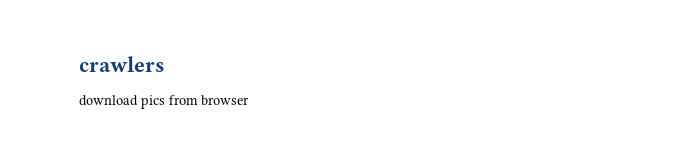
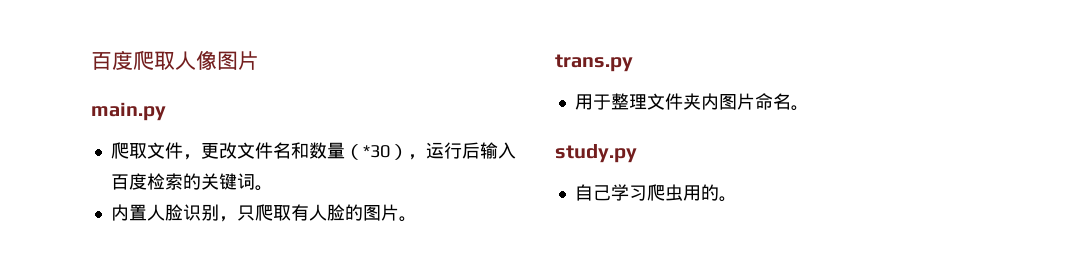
[79,56,165,72] [79,95,249,109] crawlers // download pics from browser -> [91,50,259,70] [91,102,166,121] [110,142,516,160] [110,173,273,191] [110,204,417,222] [555,54,633,72] [574,93,809,111] [555,144,637,163] [574,184,737,202] 百度爬取人像图片 // main.py // 爬取文件，更改文件名和数量（*30），运行后输入百度检索的关键词。 // 内置人脸识别，只爬取有人脸的图片。 // trans.py // 用于整理文件夹内图片命名。 // study.py // 自己学习爬虫用的。

